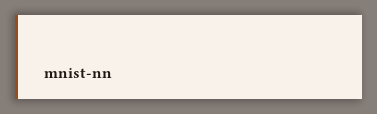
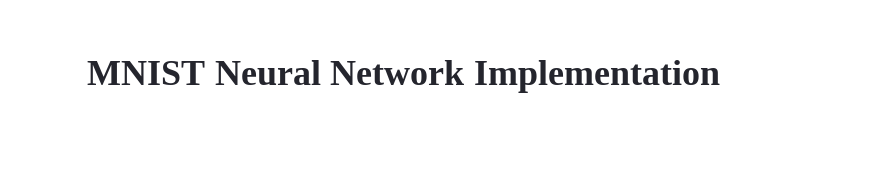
[44,68,112,78] mnist-nn -> [87,60,721,93] MNIST Neural Network Implementation

